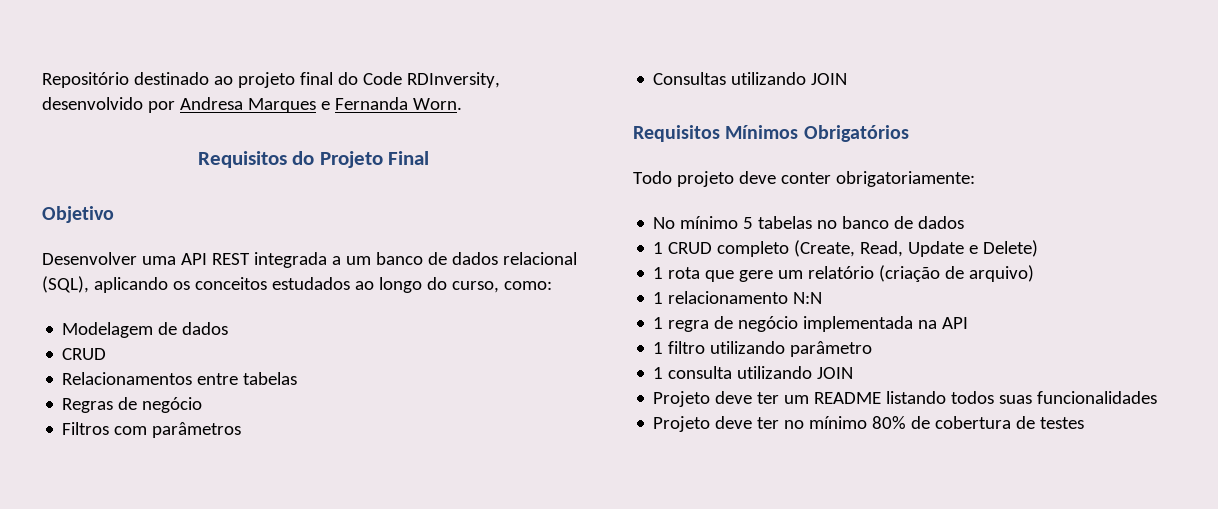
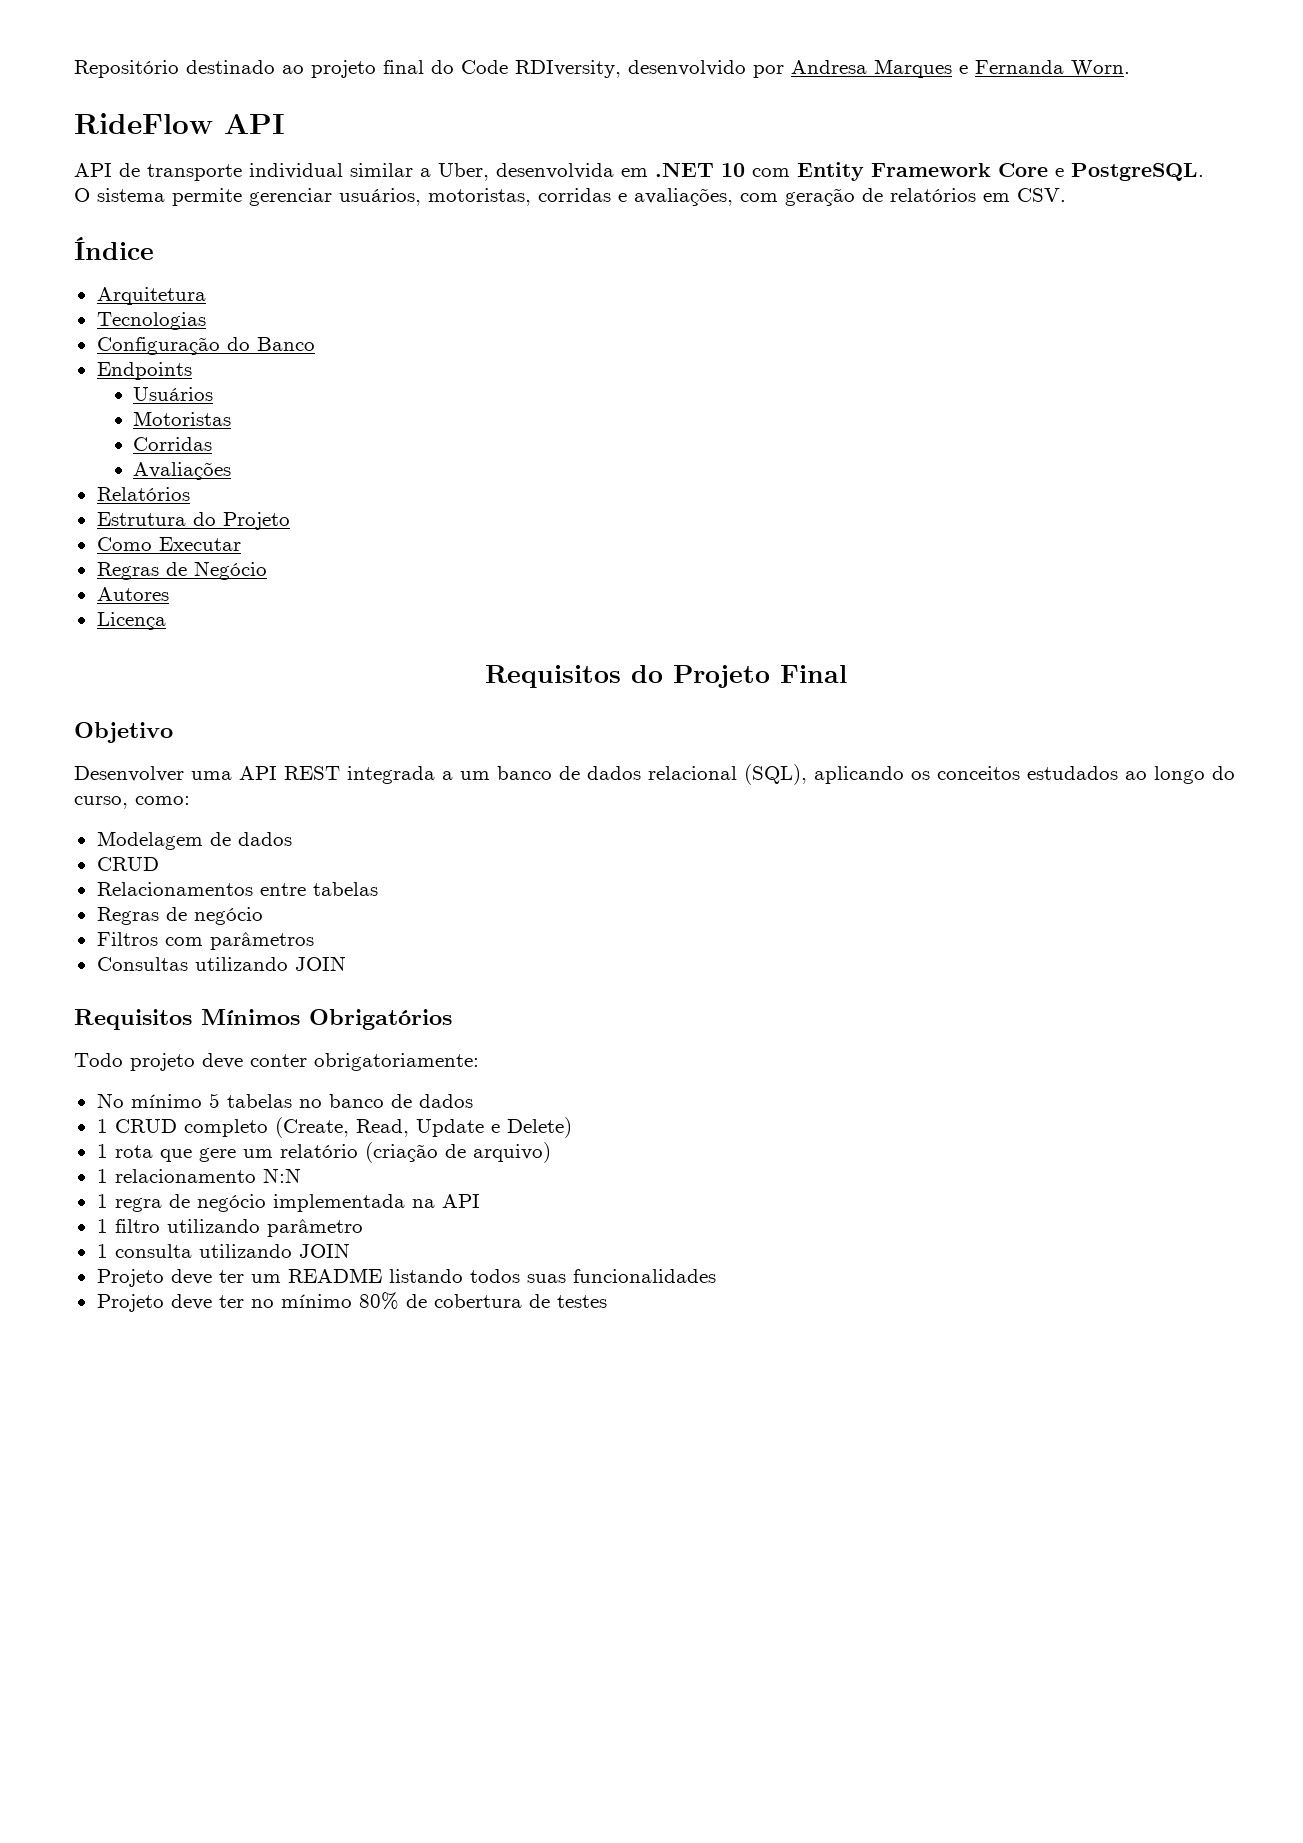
[406,72,500,88] RDInversity, -> [515,60,621,78] RDIversity,
(462, 104) none -> [74,113,285,134] [74,162,1204,181] [74,188,1066,206] [74,237,154,260] [96,287,206,305] [96,312,206,330] [96,337,315,355] [96,362,192,380] [133,387,214,401] [133,411,232,426] [133,437,213,451] [133,462,232,480] [96,487,190,501] [96,512,290,530] [96,537,241,551] [96,561,267,580] [96,587,169,601] [96,612,166,630] // RideFlow API // API de transporte individual similar a Uber, desenvolvida em .NET 10 com Entity Framework Core e PostgreSQL. // O sistema permite gerenciar usuários, motoristas, corridas e avaliações, com geração de relatórios em CSV. // Índice // Arquitetura // Tecnologias // Configuração do Banco // Endpoints // Usuários // Motoristas // Corridas // Avaliações // Relatórios // Estrutura do Projeto // Como Executar // Regras de Negócio // Autores // Licença

